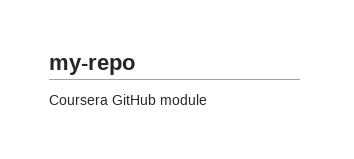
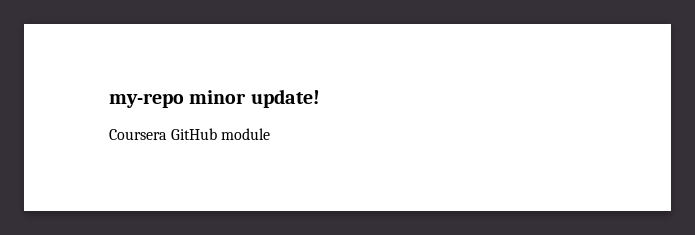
(135, 66) none -> [189,89,320,108] minor update!

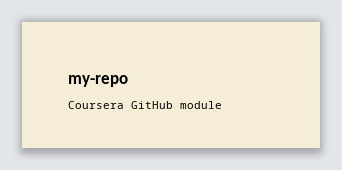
[189,89,320,108] minor update! -> (128, 81) none

